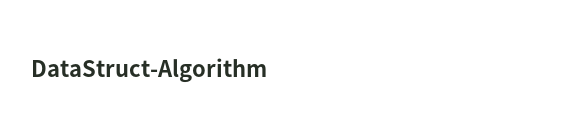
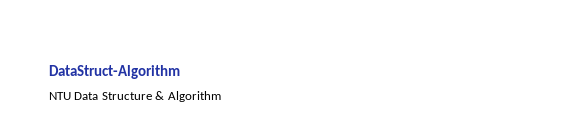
(267, 70) none -> [49,91,221,102] // NTU Data Structure & Algorithm

